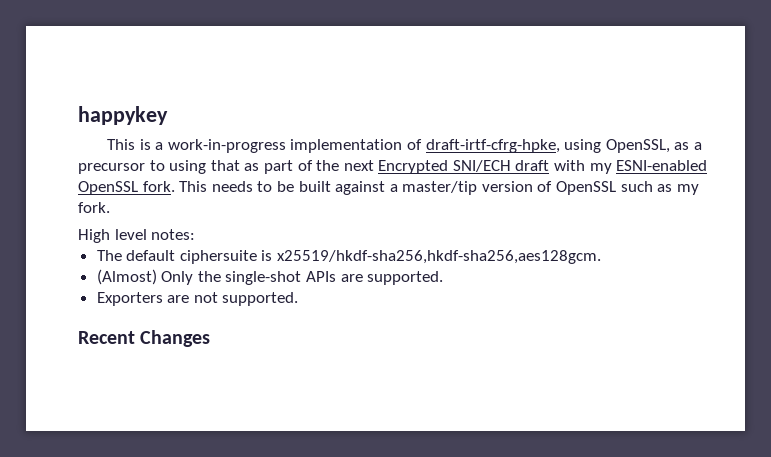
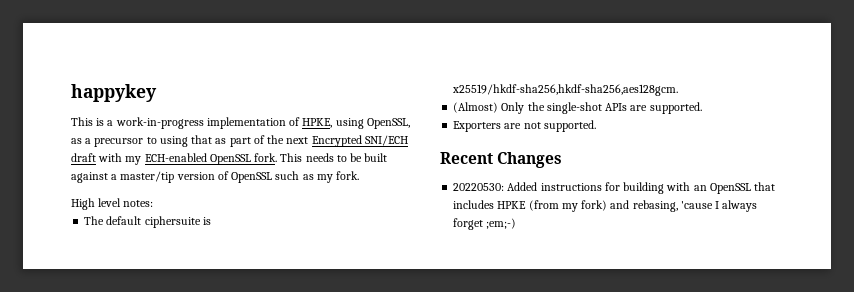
[425,139,560,153] draft-irtf-cfrg-hpke, -> [302,118,333,128] HPKE,
[616,160,708,171] ESNI-enabled -> [144,153,207,162] ECH-enabled
(211, 338) none -> [453,182,776,194] [453,200,758,212] [453,218,517,230] // 20220530: Added instructions for building with an OpenSSL that includes HPKE (from my fork) and rebasing, 'cause I always forget ;em;-)

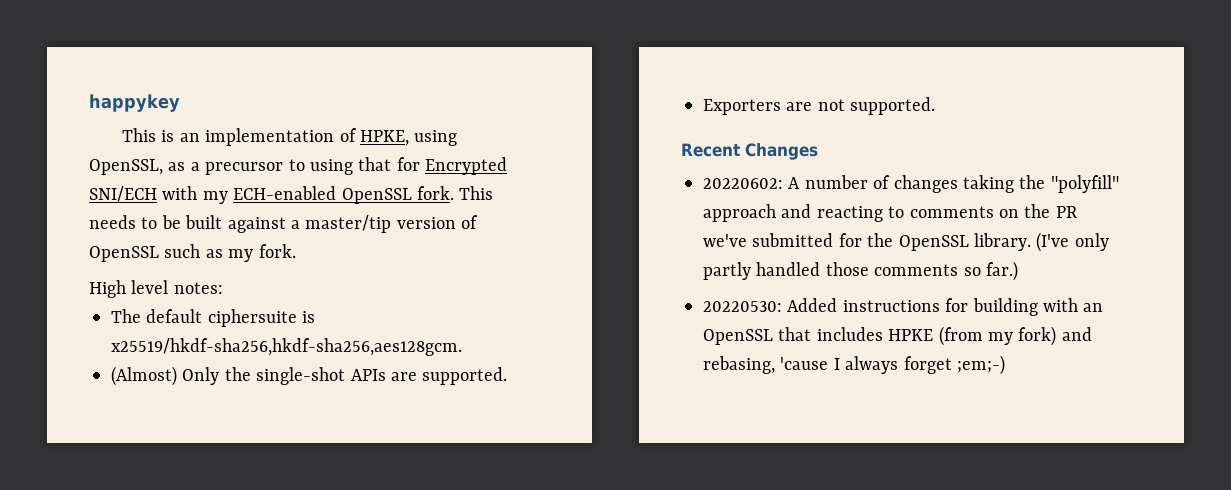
[107,117,204,129] a work-in-progress -> [179,133,200,142] an
[215,135,309,147] as part of the next -> [396,157,420,171] for
[71,153,96,162] draft -> (157, 194) none
(563, 160) none -> [703,175,1119,193] [703,204,1078,222] [703,232,1109,252] [703,261,1018,281] // 20220602: A number of changes taking the "polyfill" approach and reacting to comments on the PR we've submitted for the OpenSSL library. (I've only partly handled those comments so far.)

